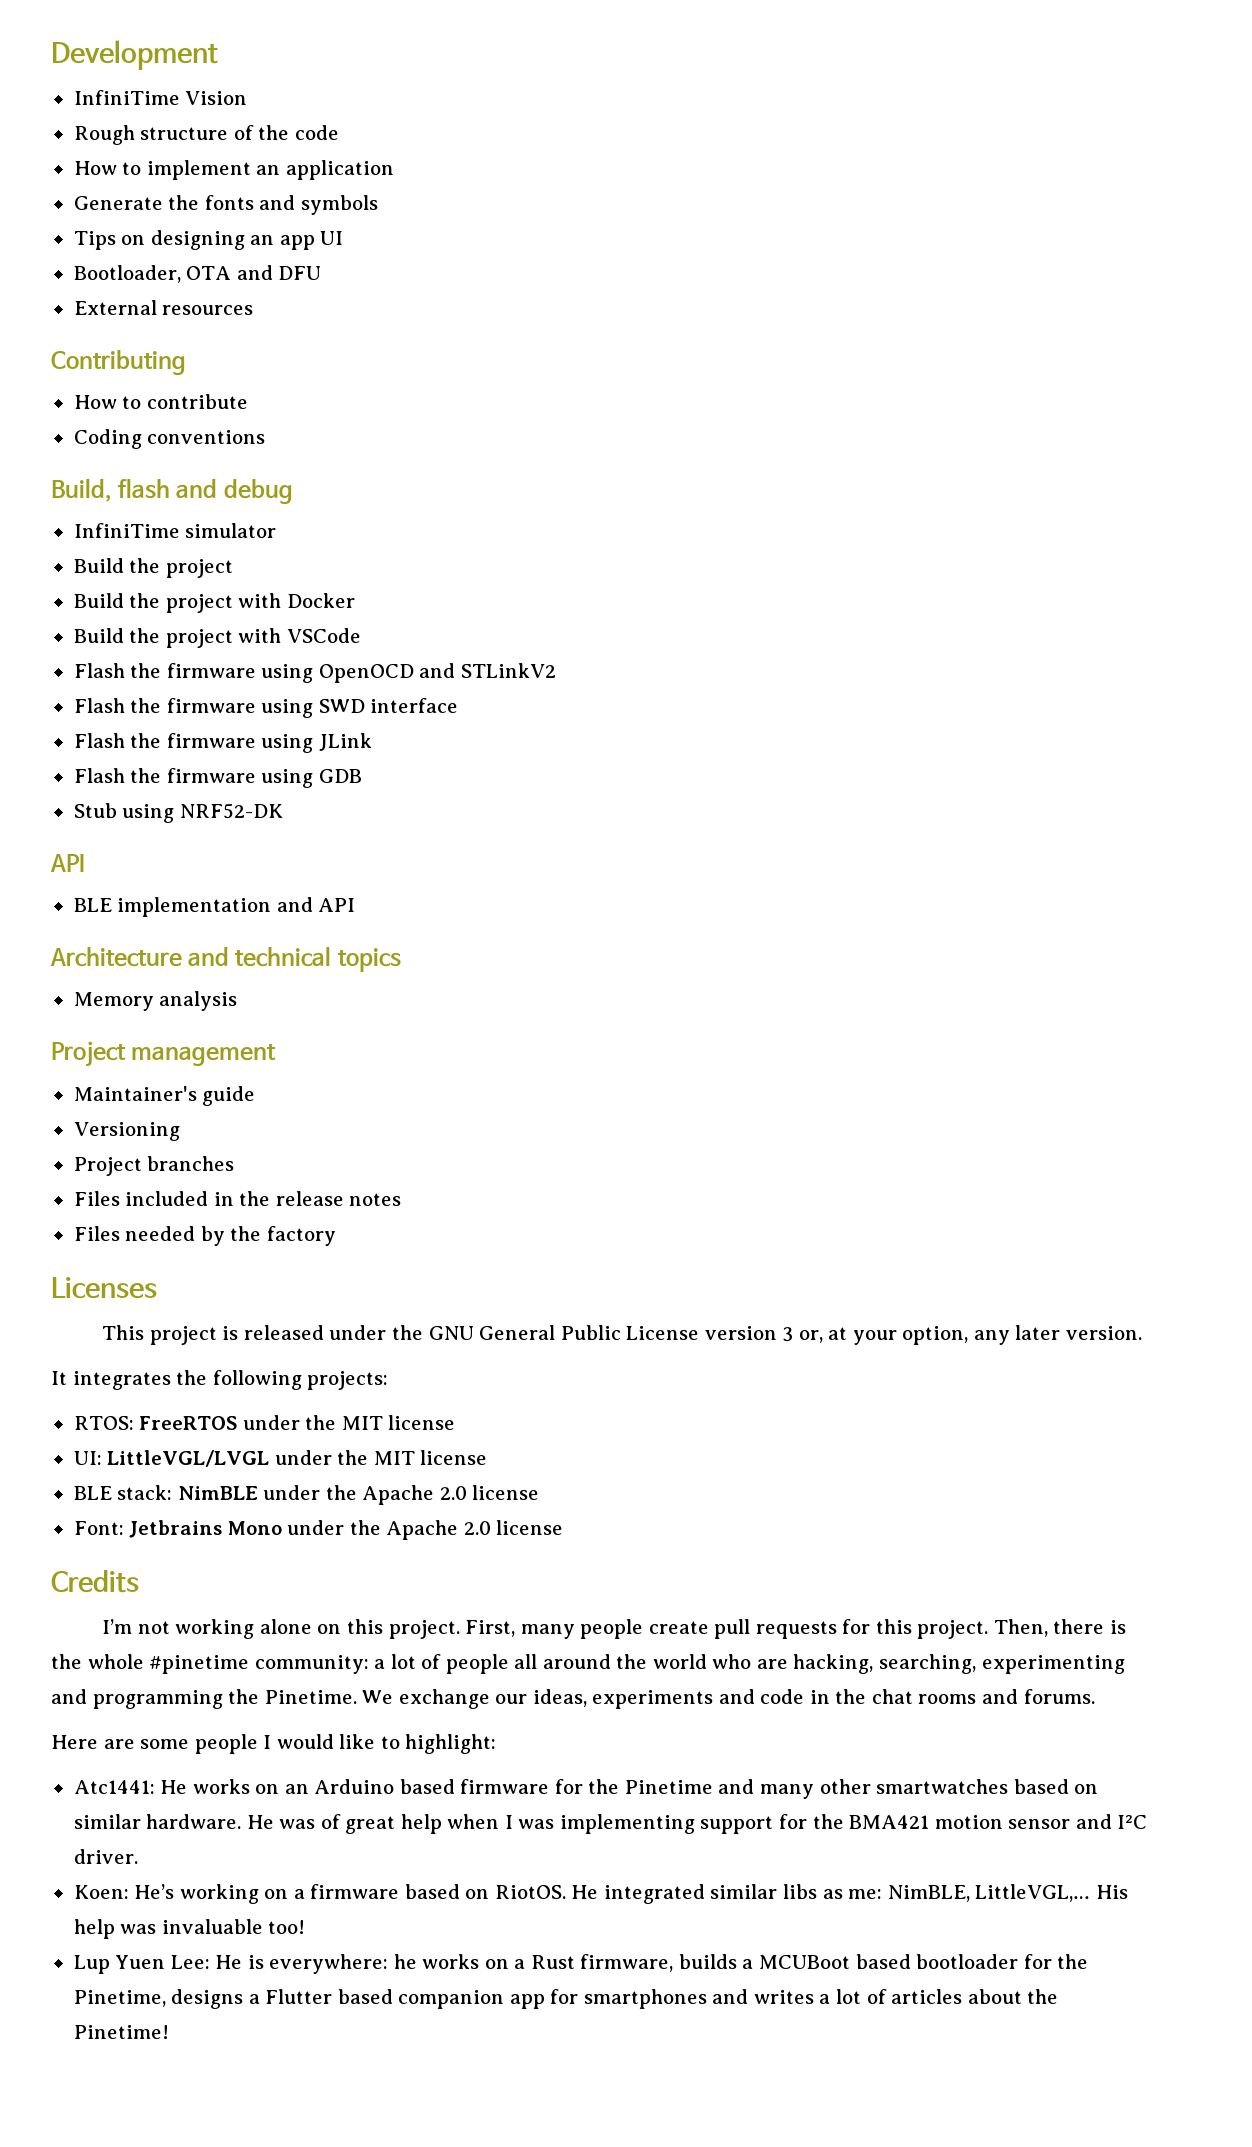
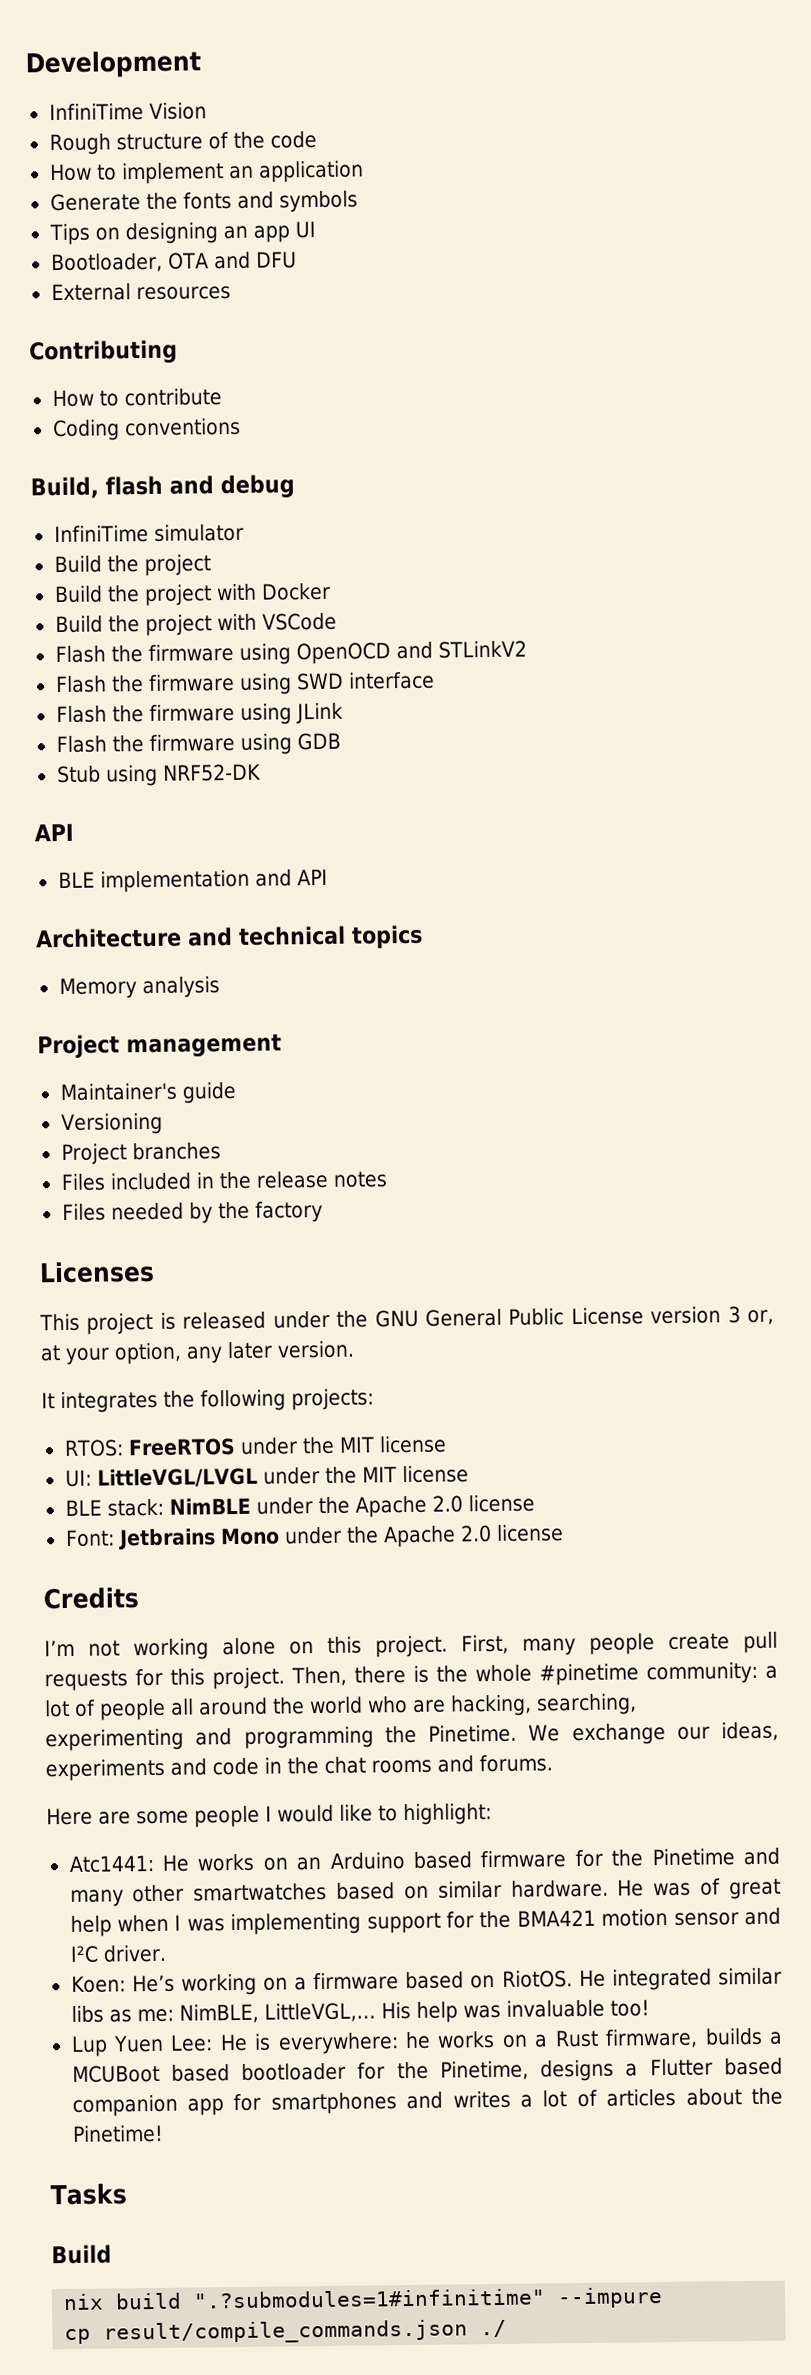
(169, 2032) none -> [50,2183,127,2206] [51,2244,112,2265] [63,2287,664,2311] [64,2319,508,2345] // Tasks // Build // nix build ".?submodules=1#infinitime" --impure // cp result/compile_commands.json ./

